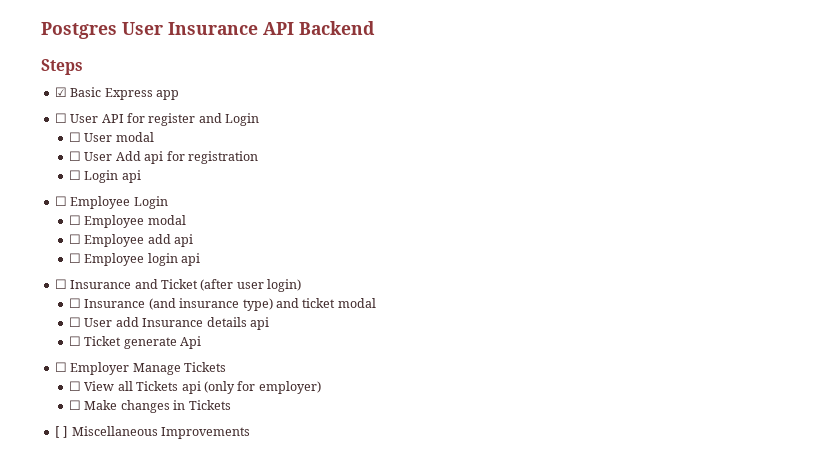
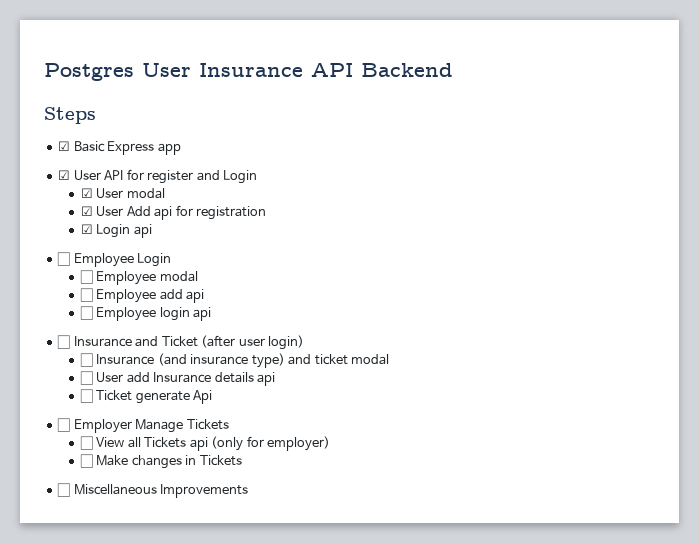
[54,113,67,123] ☐ -> [58,170,71,180] ☑
[69,132,82,142] ☐ -> [80,188,93,198] ☑
[69,151,82,161] ☐ -> [80,206,93,216] ☑
[69,170,82,180] ☐ -> [80,224,93,234] ☑
[54,426,69,438] [ ] -> [57,483,71,497] ☐

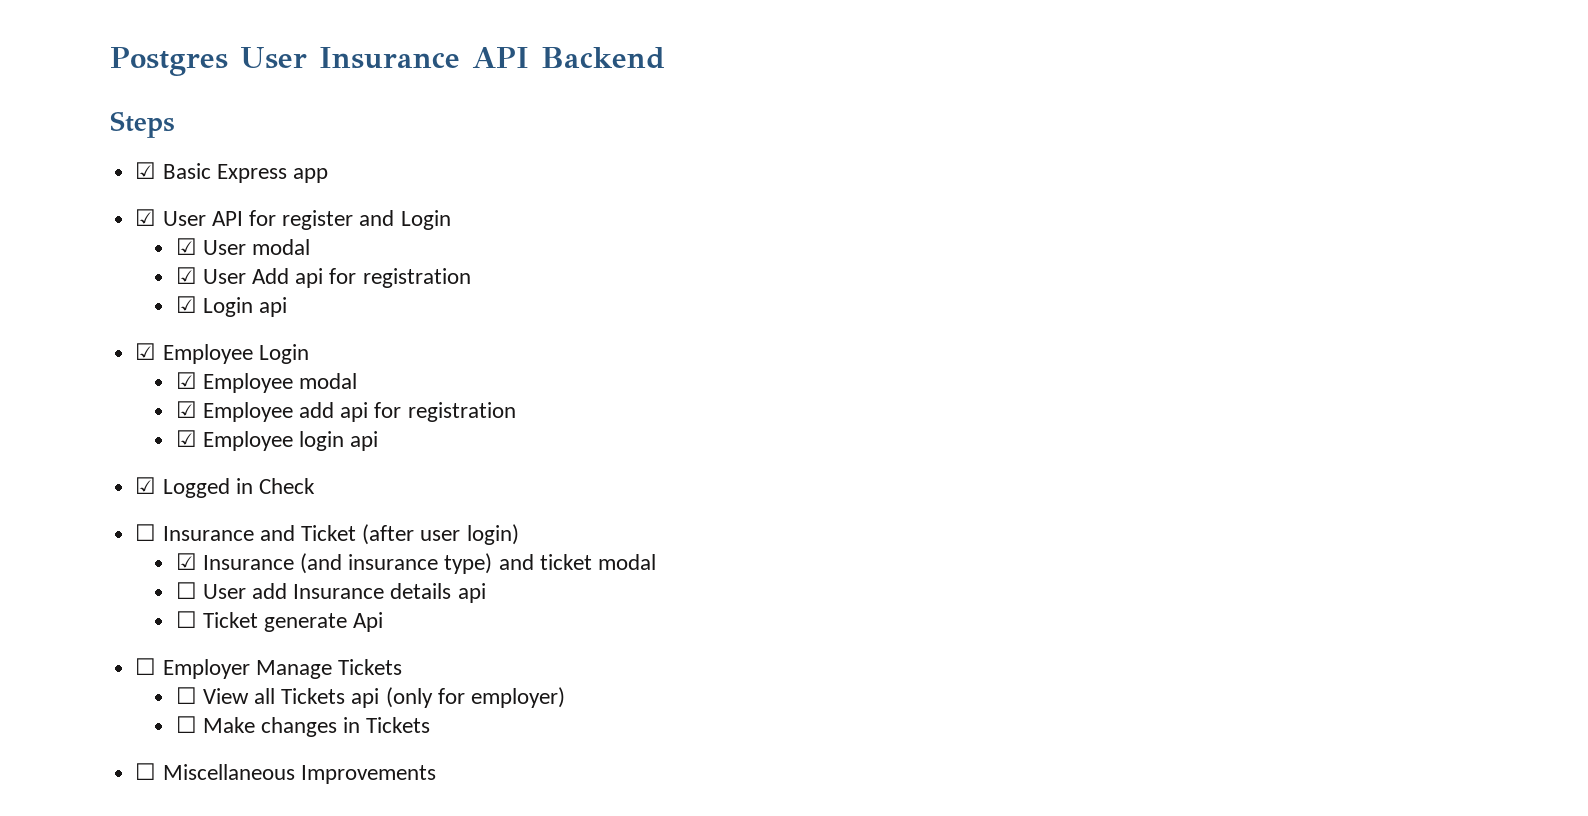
[57,252,71,266] ☐ -> [135,343,157,360] ☑
[79,270,93,284] ☐ -> [175,372,197,389] ☑
[79,288,93,302] ☐ -> [175,401,197,418] ☑
[79,306,93,320] // ☐ -> [374,402,516,422] [175,430,197,447] for registration // ☑
(212, 314) none -> [135,477,315,498] // ☑ Logged in Check
[79,353,93,367] ☐ -> [175,553,197,570] ☑

